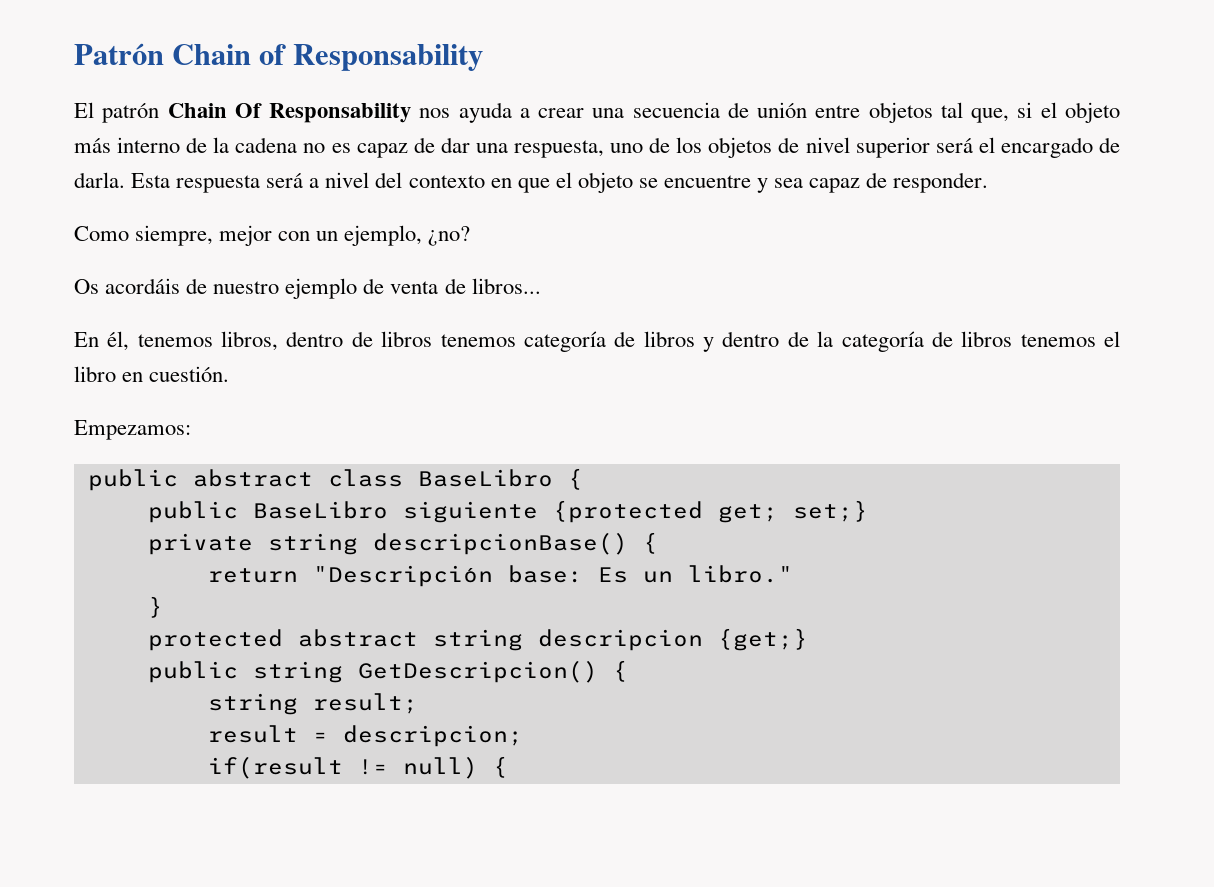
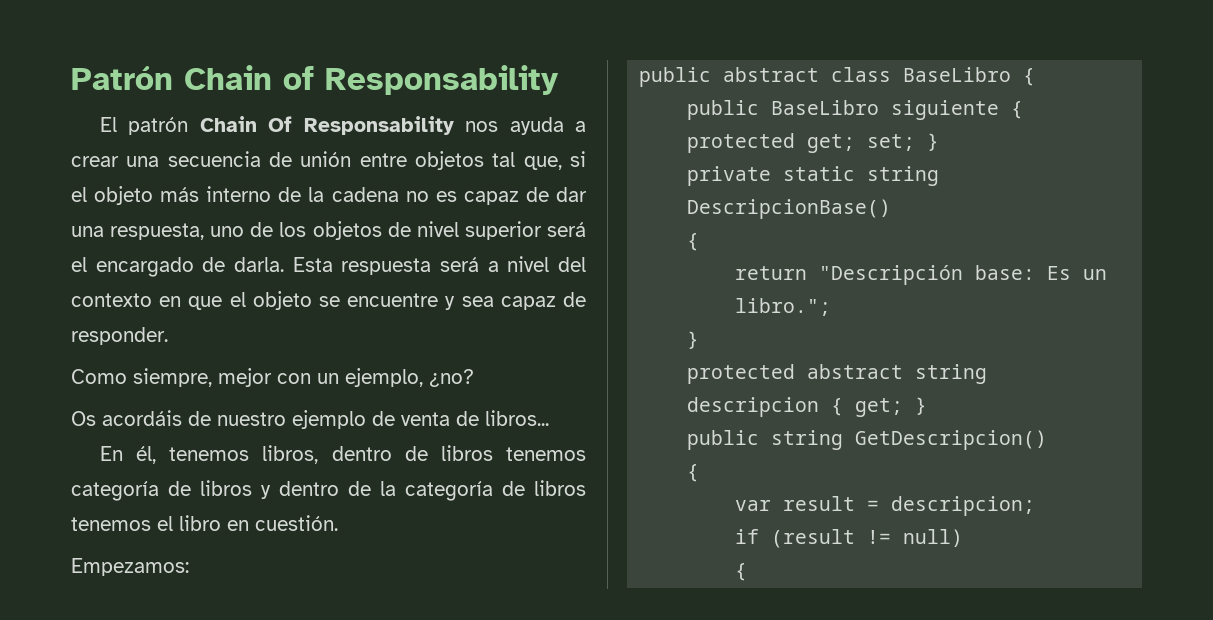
[552,500,868,523] [147,532,628,555] {protected get; set;} // private string descripcionBase() -> [1011,101,1024,119] [687,133,940,153] [687,166,940,186] [687,199,892,219] { protected get; set; } // private static string DescripcionBase() //
[687,565,793,583] libro." -> [735,298,832,316] libro.";
[717,628,808,651] {get;} -> [831,397,928,417] { get; }
[612,660,628,682] [207,693,418,715] { // string result; // -> [687,464,700,482] [735,500,772,511] // { // var
[207,756,343,779] if(result -> [735,529,856,548] if (result
(478, 767) none -> (964, 538) //

